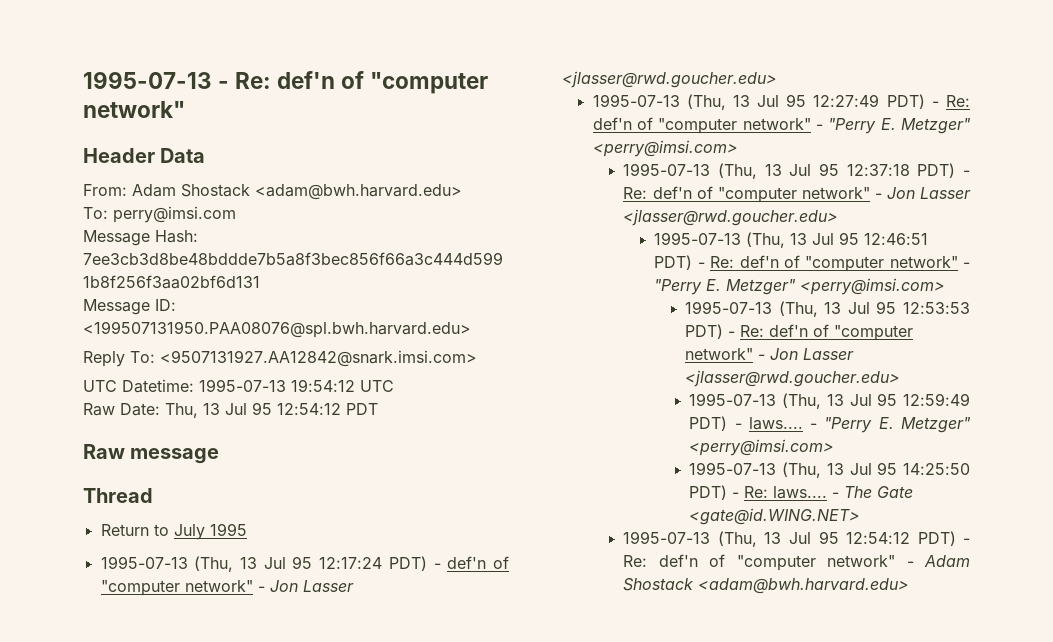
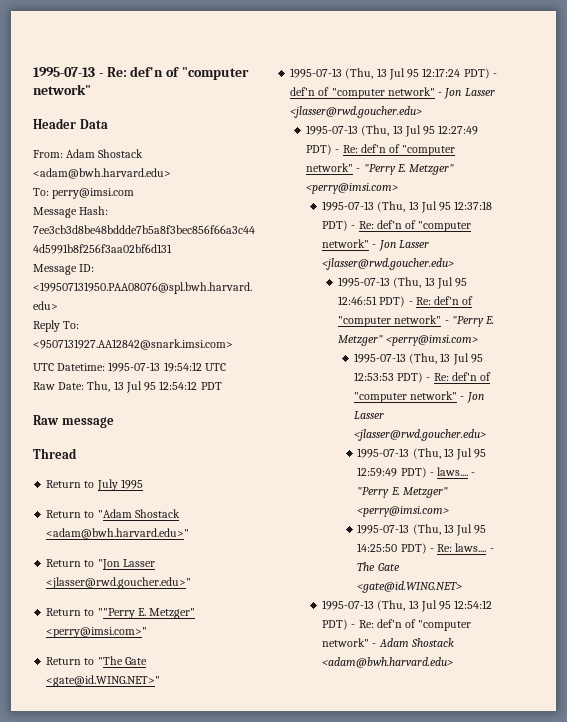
(247, 529) none -> [46,509,180,518] [46,528,190,539] [46,559,155,570] [46,577,192,589] [46,608,196,619] [46,627,148,638] [46,656,147,665] [46,675,161,687] // Return to "Adam Shostack <adam@bwh.harvard.edu>" // Return to "Jon Lasser <jlasser@rwd.goucher.edu>" // Return to ""Perry E. Metzger" <perry@imsi.com>" // Return to "The Gate <gate@id.WING.NET>"

